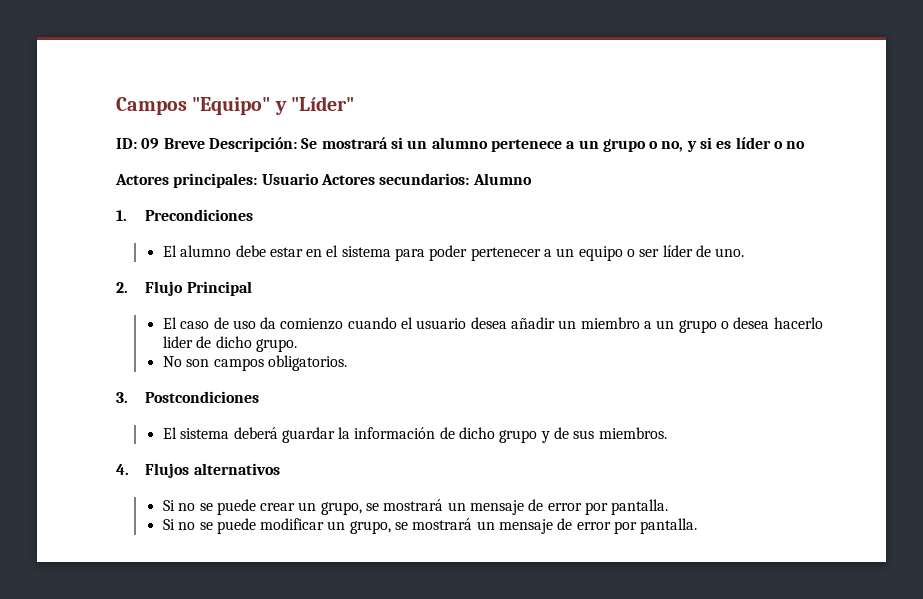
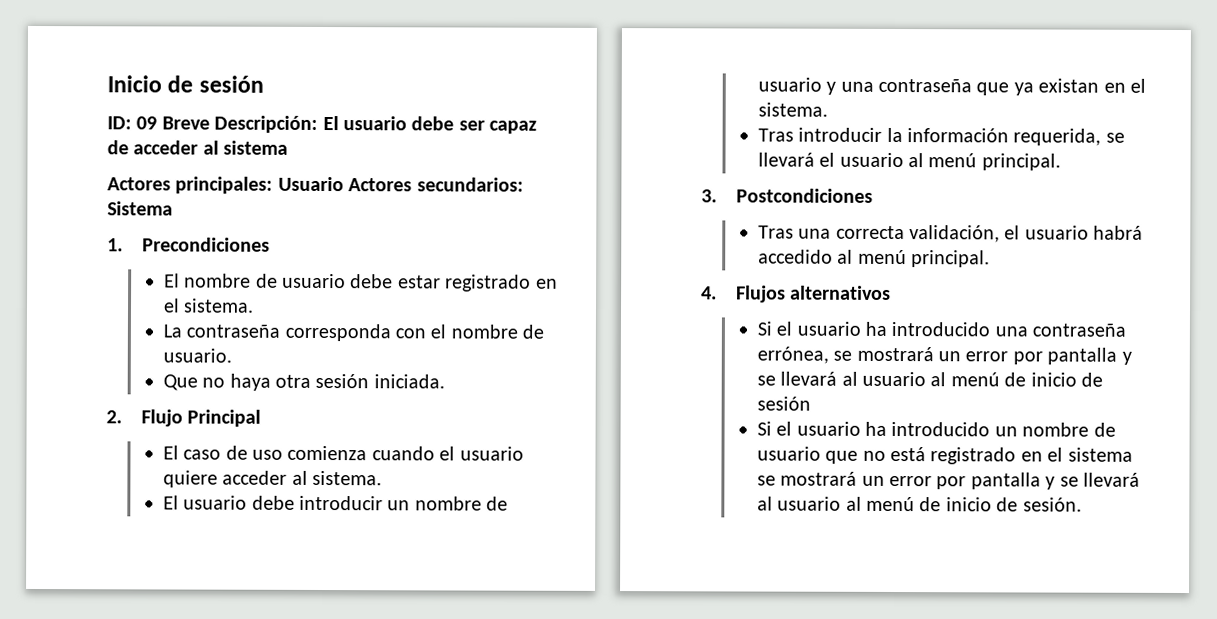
[116,96,355,115] Campos "Equipo" y "Líder" -> [107,75,264,93] Inicio de sesión
[301,137,806,152] Se mostrará si un alumno pertenece a un grupo o no, y si es líder o no -> [322,116,538,134] [107,140,289,155] El usuario debe ser capaz de acceder al sistema
[472,173,532,185] Alumno -> [107,201,173,216] Sistema
[180,245,232,257] alumno -> [184,273,346,289] nombre de usuario
[306,245,745,261] en el sistema para poder pertenecer a un equipo o ser líder de uno. -> [445,274,558,292] [162,298,255,313] [162,323,545,342] [162,348,232,363] [162,373,445,391] registrado en el sistema. // La contraseña corresponda con el nombre de usuario. // Que no haya otra sesión iniciada.
[260,317,344,330] da comienzo -> [287,445,368,461] comienza
[470,317,823,333] [162,336,297,352] [162,355,347,371] [116,391,260,403] [162,427,667,443] [116,463,280,478] [162,499,669,515] [162,518,698,534] desea añadir un miembro a un grupo o desea hacerlo lider de dicho grupo. // No son campos obligatorios. // 3. Postcondiciones // El sistema deberá guardar la información de dicho grupo y de sus miembros. // 4. Flujos alternativos // Si no se puede crear un grupo, se mostrará un mensaje de error por pantalla. // Si no se puede modificar un grupo, se mostrará un mensaje de error por pantalla. -> [162,470,382,488] [162,495,509,511] [757,77,1146,96] [757,102,828,117] [757,127,1125,146] [757,152,1061,171] [701,188,873,203] [757,225,1144,243] [757,249,990,268] [701,285,892,303] [756,321,1127,337] [756,346,1132,365] [756,371,1103,387] [756,396,811,411] [756,421,1116,437] [756,446,1133,465] [756,471,1140,490] [756,496,1082,512] quiere acceder al sistema. // El usuario debe introducir un nombre de usuario y una contraseña que ya existan en el sistema. // Tras introducir la información requerida, se llevará el usuario al menú principal. // 3. Postcondiciones // Tras una correcta validación, el usuario habrá accedido al menú principal. // 4. Flujos alternativos // Si el usuario ha introducido una contraseña errónea, se mostrará un error por pantalla y se llevará al usuario al menú de inicio de sesión // Si el usuario ha introducido un nombre de usuario que no está registrado en el sistema se mostrará un error por pantalla y se llevará al usuario al menú de inicio de sesión.

